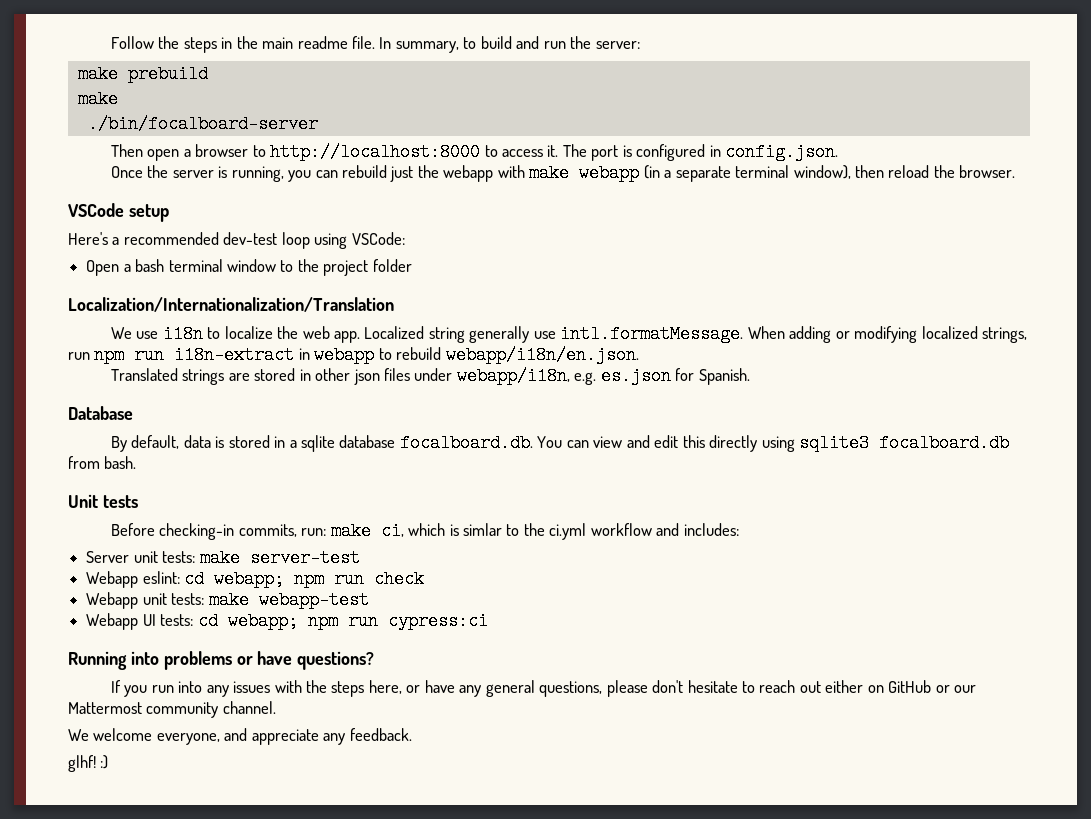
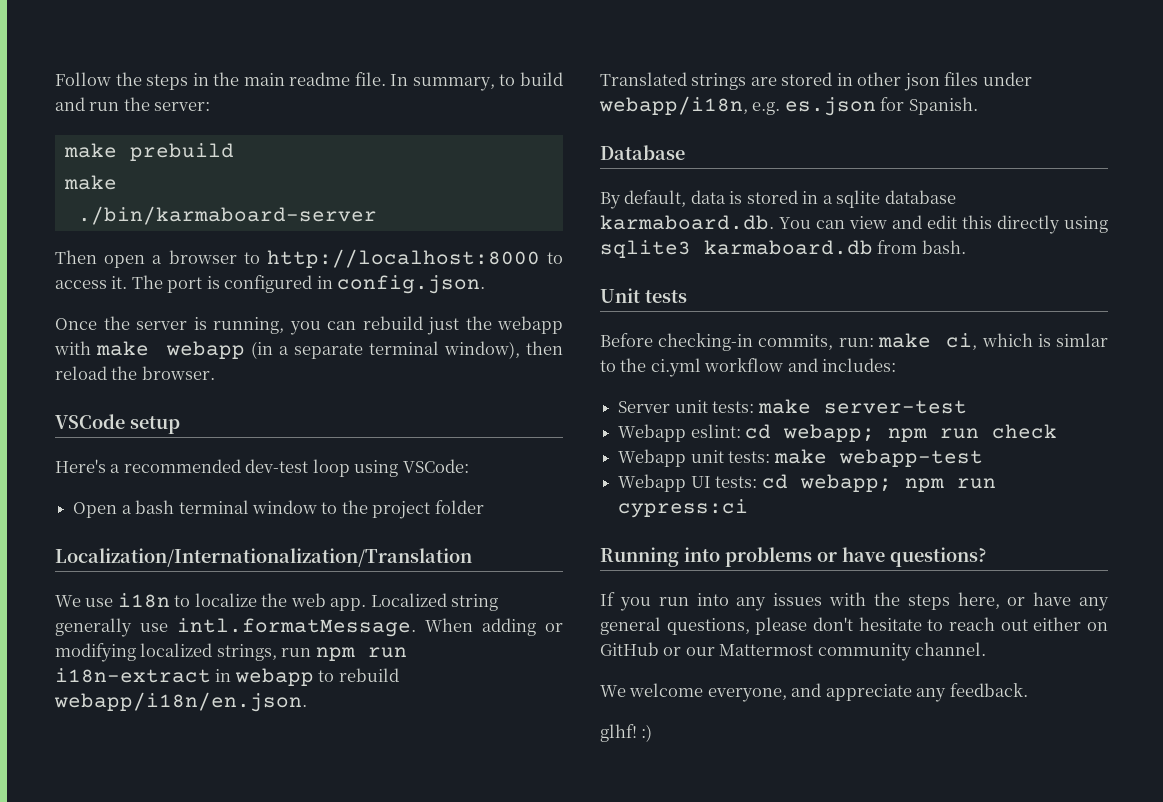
[87,115,318,133] ./bin/focalboard-server -> [77,206,377,225] ./bin/karmaboard-server
[399,434,533,452] focalboard.db. -> [600,215,774,230] karmaboard.db.
[878,434,1009,452] focalboard.db -> [704,240,873,255] karmaboard.db

